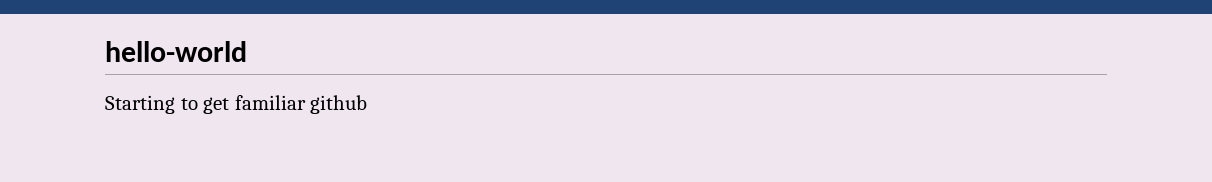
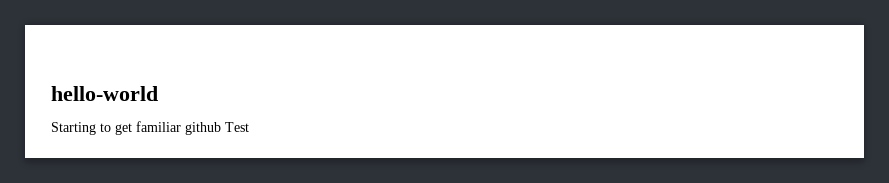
(368, 104) none -> [225,122,249,132] Test

